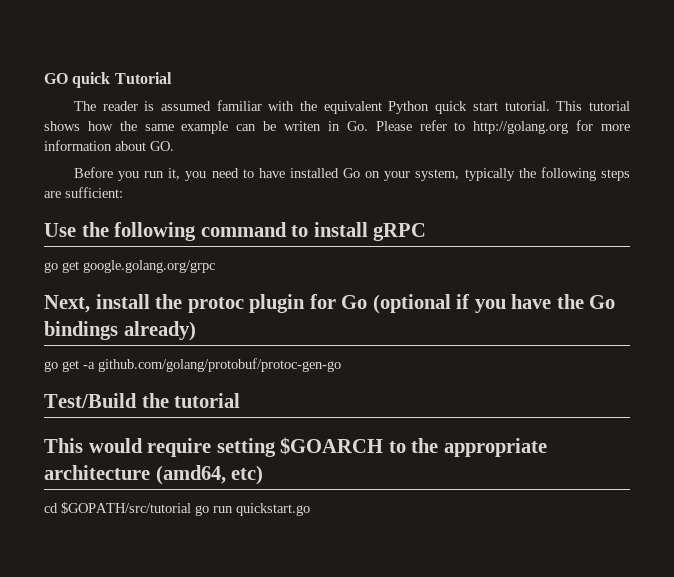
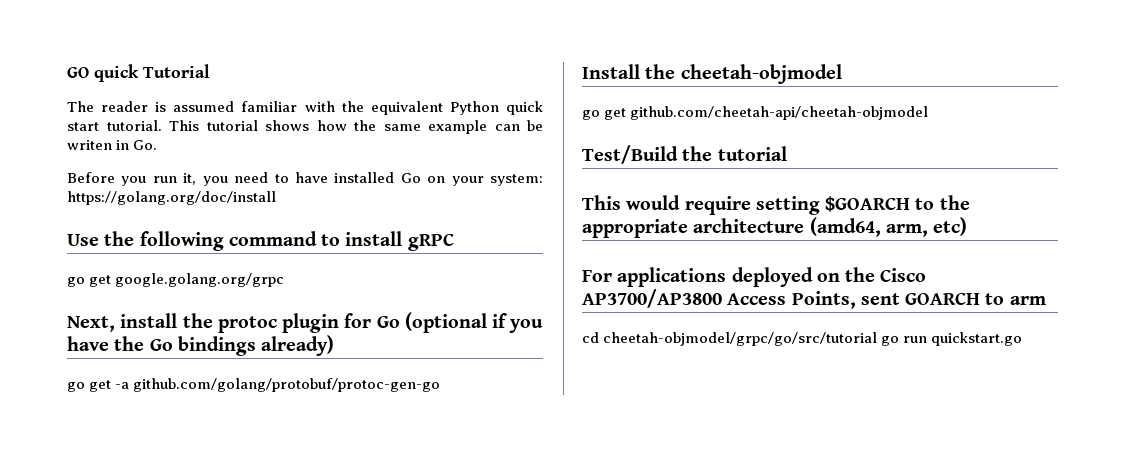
[375,120,631,134] [44,140,174,151] Please refer to http://golang.org for more information about GO. -> (158, 145) none
[415,167,631,181] [44,187,123,198] system, typically the following steps are sufficient: -> [490,174,543,186] [67,191,276,205] system: https://golang.org/doc/install
(341, 365) none -> [582,64,842,84] [582,106,929,120] // Install the cheetah-objmodel // go get github.com/cheetah-api/cheetah-objmodel
(226, 475) none -> [885,224,928,237] arm,
(264, 475) none -> [582,267,927,287] [582,289,1046,309] // For applications deployed on the Cisco AP3700/AP3800 Access Points, sent GOARCH to arm
[61,502,191,514] $GOPATH/src/tutorial -> [603,332,878,346] cheetah-objmodel/grpc/go/src/tutorial

